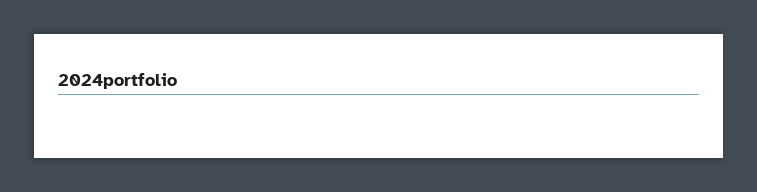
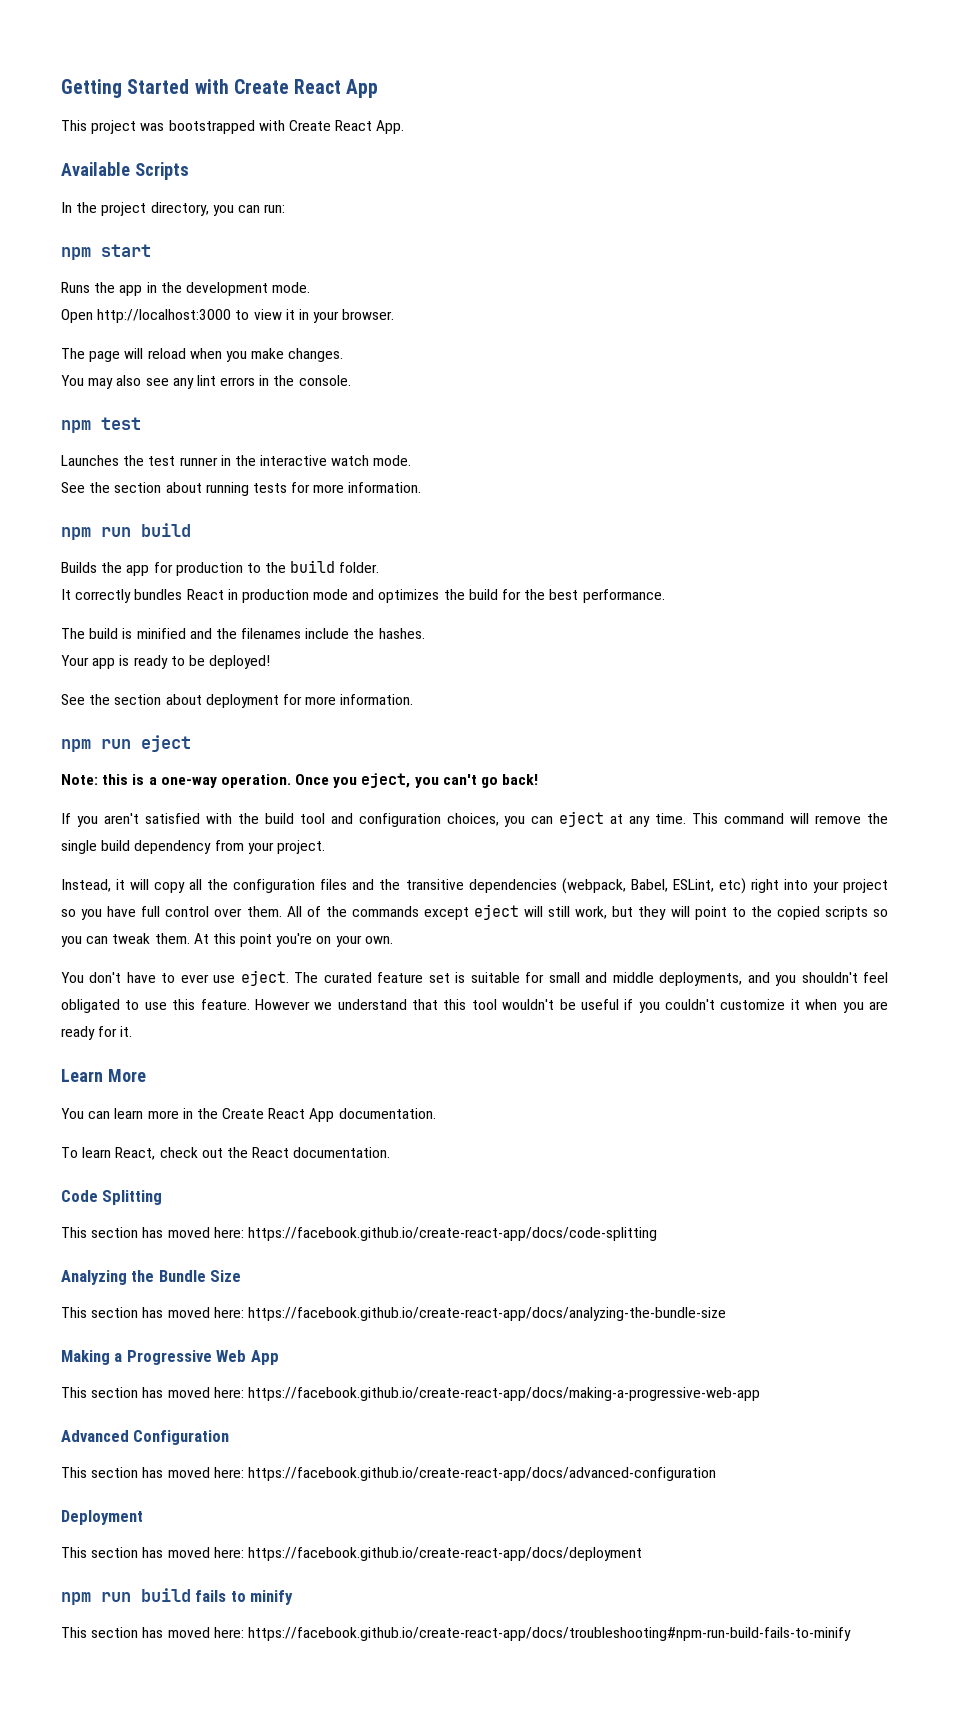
[58,73,177,89] 2024portfolio -> [61,79,379,98] [61,120,405,134] [61,162,189,180] [61,202,286,216] [61,244,151,260] [61,282,311,296] [61,309,395,323] [61,348,344,362] [61,375,351,389] [61,417,141,433] [61,455,412,466] [61,482,422,496] [61,523,191,540] [61,560,380,576] [61,589,665,603] [61,628,425,639] [61,655,271,669] [61,694,414,708] [61,735,191,752] [61,773,539,788] [61,811,889,827] [61,840,325,854] [61,878,889,894] [61,904,889,920] [61,933,393,947] [61,970,889,986] [61,999,889,1013] [61,1026,133,1040] [61,1069,146,1082] [61,1108,436,1122] [61,1147,391,1160] [61,1190,163,1205] [61,1227,657,1241] [61,1270,242,1285] [61,1307,726,1321] [61,1350,279,1365] [61,1387,760,1401] [61,1430,230,1445] [61,1467,716,1481] [61,1510,143,1525] [61,1547,642,1561] [61,1588,294,1605] [61,1627,851,1641] Getting Started with Create React App // This project was bootstrapped with Create React App. // Available Scripts // In the project directory, you can run: // npm start // Runs the app in the development mode. // Open http://localhost:3000 to view it in your browser. // The page will reload when you make changes. // You may also see any lint errors in the console. // npm test // Launches the test runner in the interactive watch mode. // See the section about running tests for more information. // npm run build // Builds the app for production to the build folder. // It correctly bundles React in production mode and optimizes the build for the best performance. // The build is minified and the filenames include the hashes. // Your app is ready to be deployed! // See the section about deployment for more information. // npm run eject // Note: this is a one-way operation. Once you eject, you can't go back! // If you aren't satisfied with the build tool and configuration choices, you can eject at any time. This command will remove the single build dependency from your project. // Instead, it will copy all the configuration files and the transitive dependencies (webpack, Babel, ESLint, etc) right into your project so you have full control over them. All of the commands except eject will still work, but they will point to the copied scripts so you can tweak them. At this point you're on your own. // You don't have to ever use eject. The curated feature set is suitable for small and middle deployments, and you shouldn't feel obligated to use this feature. However we understand that this tool wouldn't be useful if you couldn't customize it when you are ready for it. // Learn More // You can learn more in the Create React App documentation. // To learn React, check out the React documentation. // Code Splitting // This section has moved here: https://facebook.github.io/create-react-app/docs/code-splitting // Analyzing the Bundle Size // This section has moved here: https://facebook.github.io/create-react-app/docs/analyzing-the-bundle-size // Making a Progressive Web App // This section has moved here: https://facebook.github.io/create-react-app/docs/making-a-progressive-web-app // Advanced Configuration // This section has moved here: https://facebook.github.io/create-react-app/docs/advanced-configuration // Deployment // This section has moved here: https://facebook.github.io/create-react-app/docs/deployment // npm run build fails to minify // This section has moved here: https://facebook.github.io/create-react-app/docs/troubleshooting#npm-run-build-fails-to-minify

